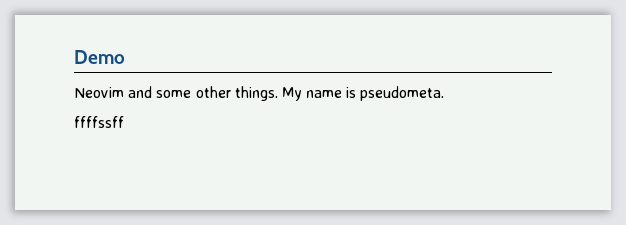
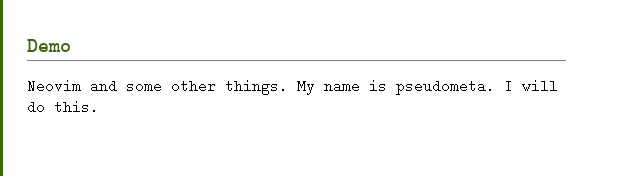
[74,116,124,128] // ffffssff -> [504,79,558,93] [27,100,99,114] I will do this.

